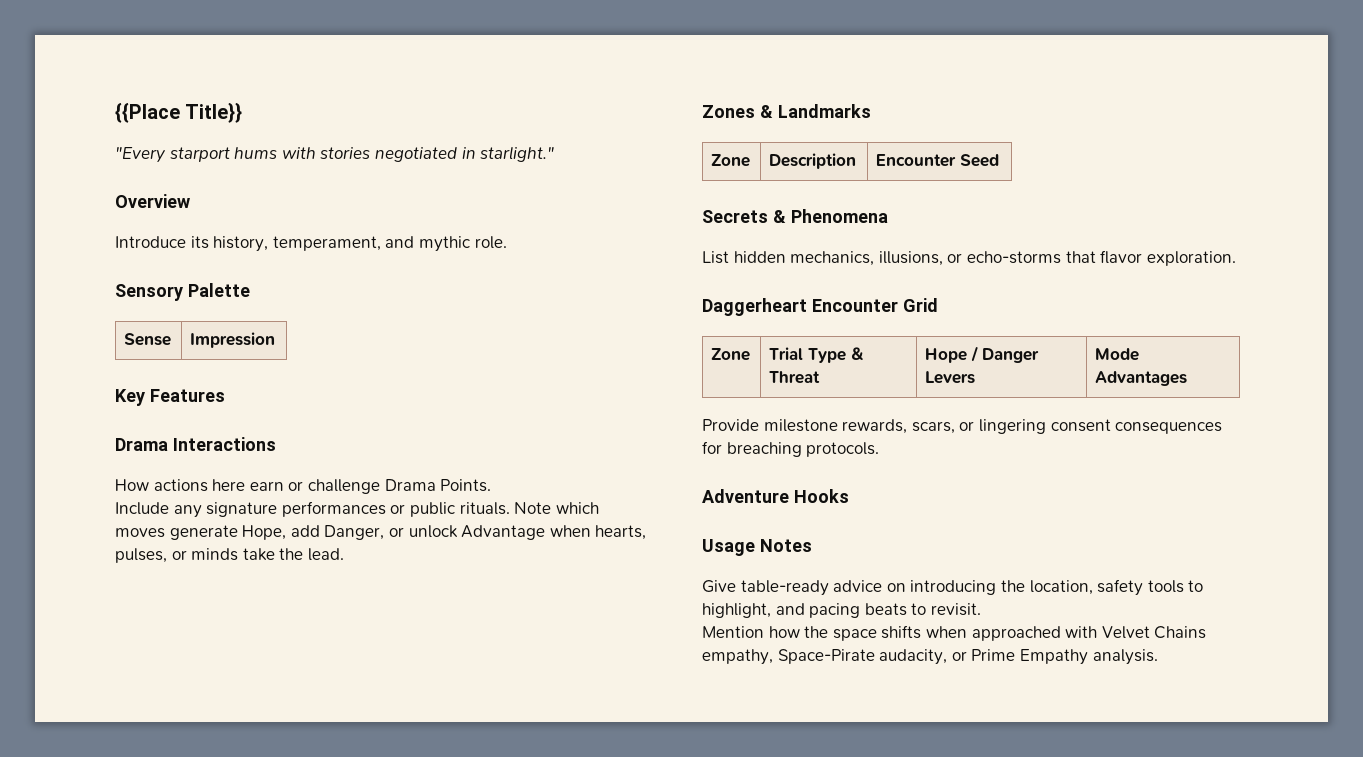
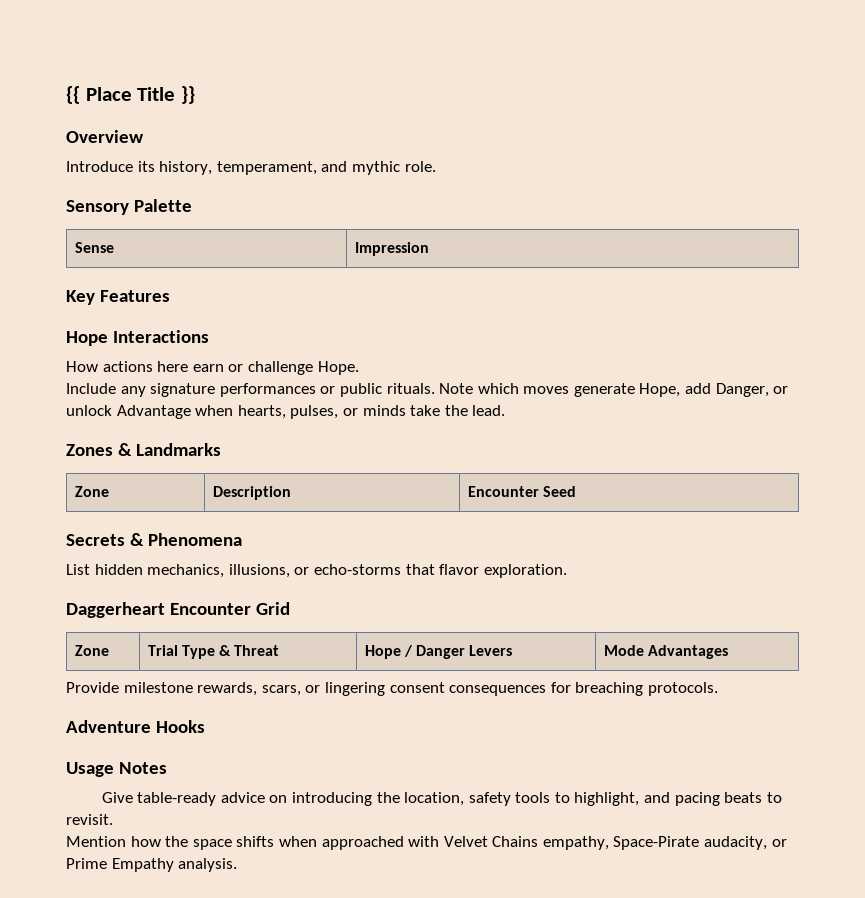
[115,102,243,123] [115,146,555,163] {{Place Title}} // "Every starport hums with stories negotiated in starlight." -> [66,86,195,104] {{ Place Title }}
[115,438,168,451] Drama -> [66,331,108,346] Hope
[384,479,492,492] Drama Points. -> [317,361,359,375] Hope.

